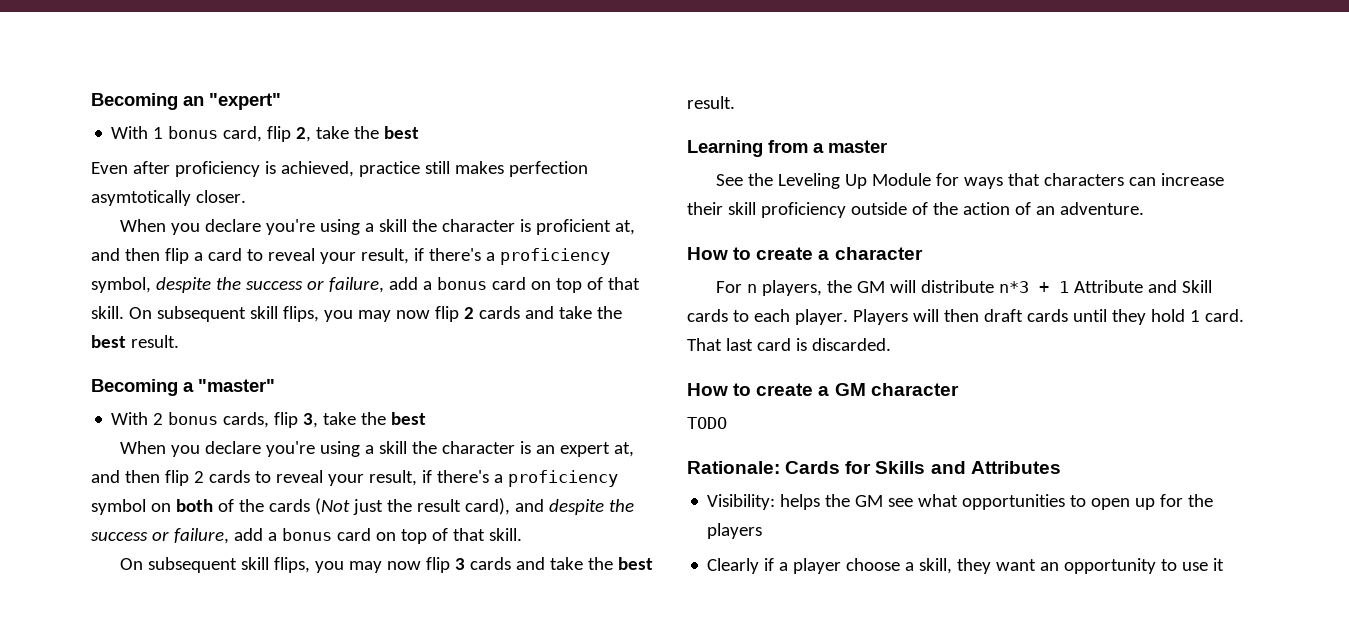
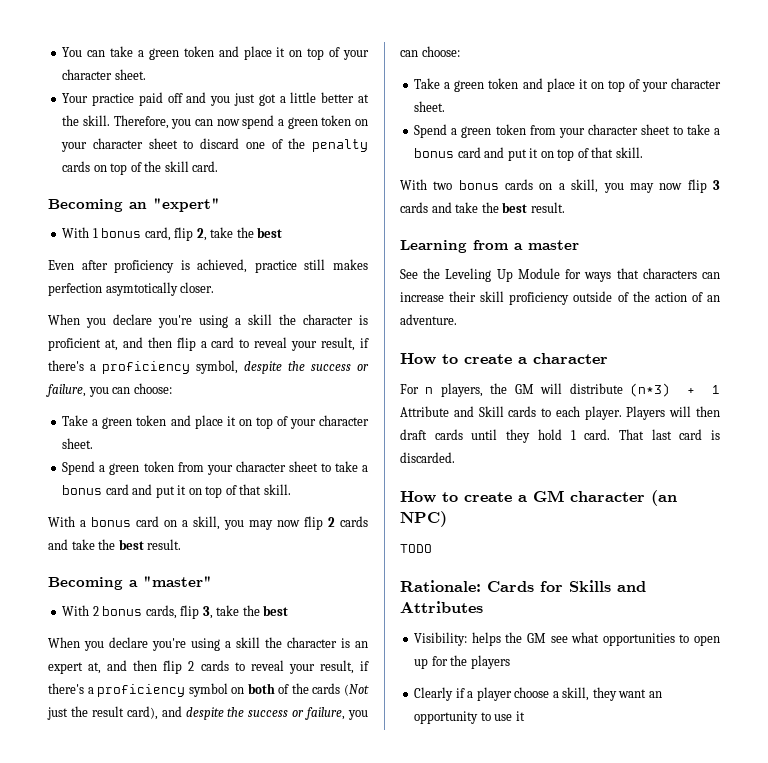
(91, 101) none -> [62,46,369,60] [62,69,146,80] [62,92,369,106] [62,115,368,129] [61,138,368,152] [62,161,219,175] You can take a green token and place it on top of your character sheet. // Your practice paid off and you just got a little better at the skill. Therefore, you can now spend a green token on your character sheet to discard one of the penalty cards on top of the skill card. //
[388,277,640,293] [91,306,319,322] add a bonus card on top of that skill. On subsequent skill flips, -> [88,383,172,397] [62,415,369,429] [62,438,94,449] [62,461,368,475] [62,484,291,498] [48,516,220,530] you can choose: // Take a green token and place it on top of your character sheet. // Spend a green token from your character sheet to take a bonus card and put it on top of that skill. // With a bonus card on a skill,
[233,528,522,544] [119,557,310,573] add a bonus card on top of that skill. // On subsequent skill flips, -> [347,710,368,720] [400,46,460,57] [414,78,721,92] [414,101,446,112] [414,124,720,138] [414,147,643,161] [400,179,599,193] you can choose: // Take a green token and place it on top of your character sheet. // Spend a green token from your character sheet to take a bonus card and put it on top of that skill. // With two bonus cards on a skill,
[998,281,1029,293] n*3 -> [630,383,671,397] (n*3)
(959, 389) none -> [651,490,677,506] [400,511,447,527] (an NPC)

